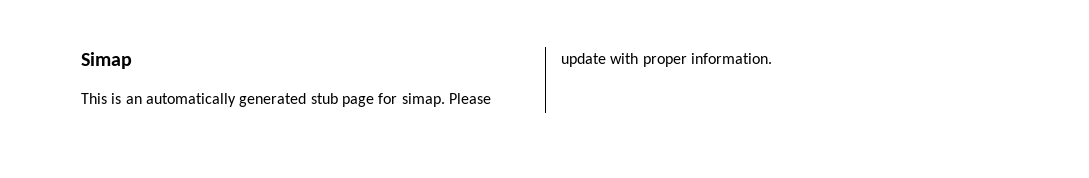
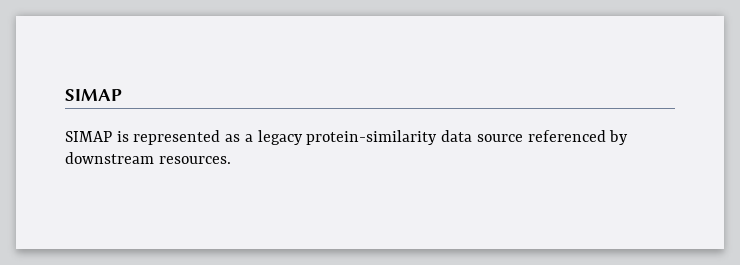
[81,52,132,69] [81,93,491,107] [561,53,772,67] Simap // This is an automatically generated stub page for simap. Please update with proper information. -> [65,89,122,101] [65,130,629,145] [65,152,231,164] SIMAP // SIMAP is represented as a legacy protein-similarity data source referenced by downstream resources.

